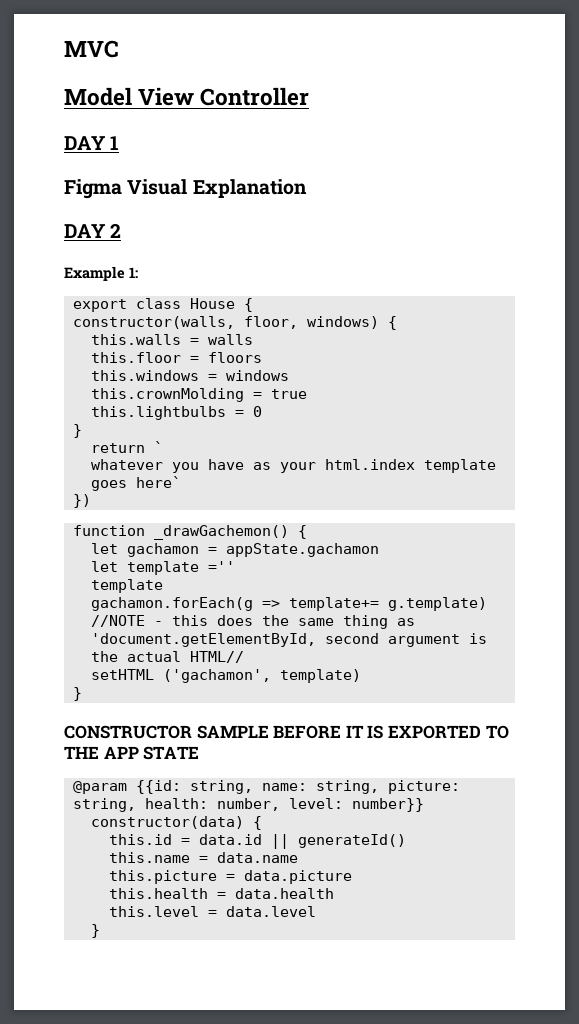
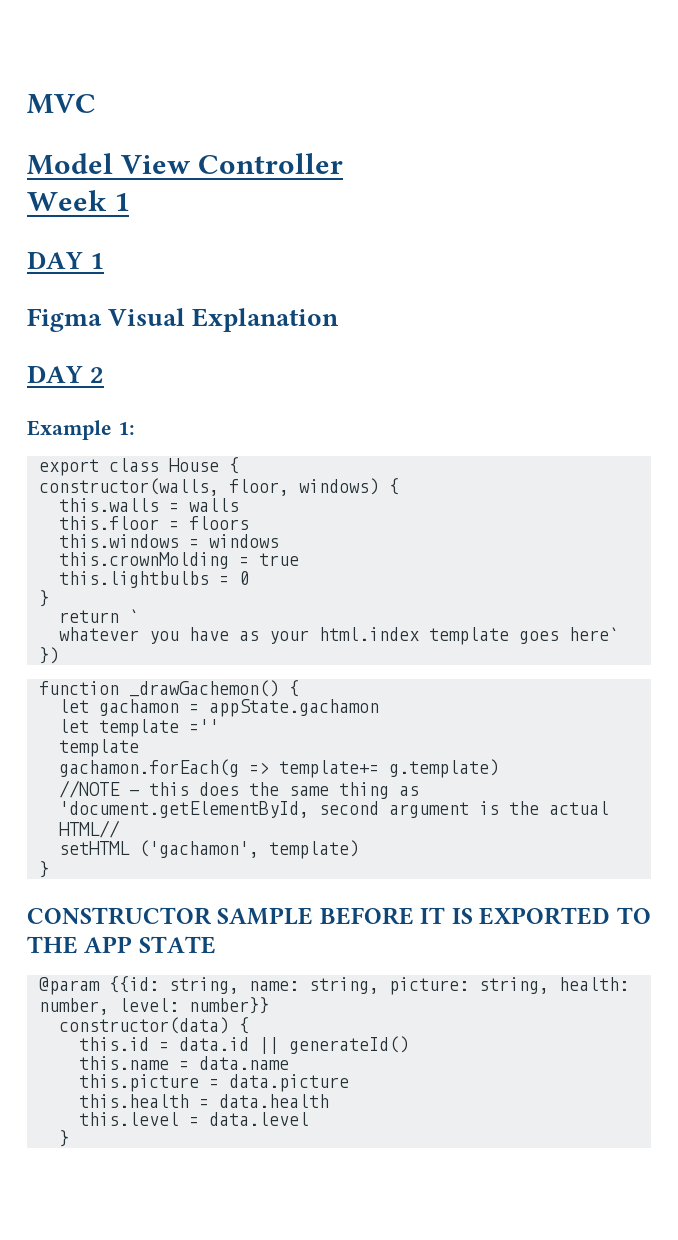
(310, 96) none -> [27,190,130,211] // Week 1

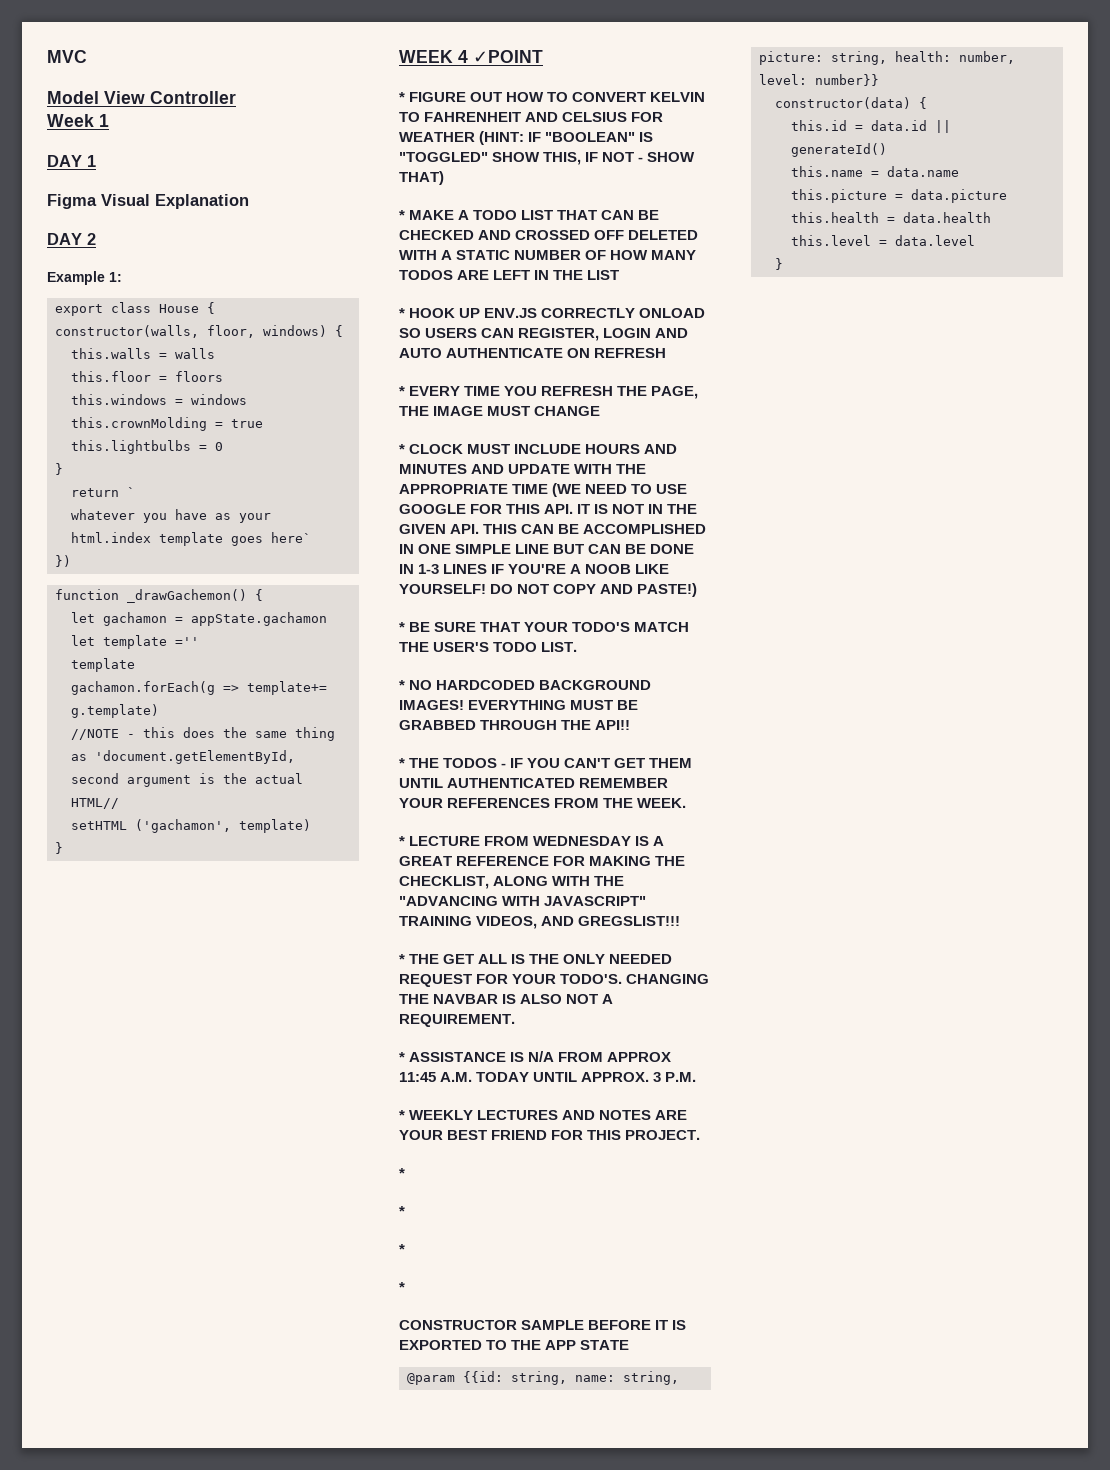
(49, 869) none -> [399,50,543,63] [399,92,706,102] [399,112,664,122] [399,131,654,145] [399,152,696,165] [399,171,444,185] [399,210,660,220] [399,230,699,240] [399,250,697,260] [399,270,620,280] [399,308,706,318] [399,328,689,341] [399,348,667,358] [399,386,699,399] [399,406,601,416] [399,444,678,454] [399,464,647,474] [399,483,688,497] [399,504,698,514] [399,524,707,534] [399,544,695,554] [399,564,670,574] [399,583,698,597] [399,622,690,632] [399,642,578,652] [399,680,652,690] [399,700,639,710] [399,720,631,730] [399,758,693,768] [399,778,669,788] [399,798,687,808] [399,836,665,846] [399,856,686,866] [399,876,625,889] [399,896,647,906] [399,916,681,929] [399,954,673,964] [399,974,710,987] [399,994,614,1004] [399,1014,515,1027] [399,1051,672,1062] [399,1072,697,1082] [399,1110,688,1120] [399,1130,701,1140] [399,1168,405,1178] [399,1206,405,1216] [399,1244,405,1254] [399,1282,405,1292] // WEEK 4 ✓POINT // * FIGURE OUT HOW TO CONVERT KELVIN TO FAHRENHEIT AND CELSIUS FOR WEATHER (HINT: IF "BOOLEAN" IS "TOGGLED" SHOW THIS, IF NOT - SHOW THAT) // * MAKE A TODO LIST THAT CAN BE CHECKED AND CROSSED OFF DELETED WITH A STATIC NUMBER OF HOW MANY TODOS ARE LEFT IN THE LIST // * HOOK UP ENV.JS CORRECTLY ONLOAD SO USERS CAN REGISTER, LOGIN AND AUTO AUTHENTICATE ON REFRESH // * EVERY TIME YOU REFRESH THE PAGE, THE IMAGE MUST CHANGE // * CLOCK MUST INCLUDE HOURS AND MINUTES AND UPDATE WITH THE APPROPRIATE TIME (WE NEED TO USE GOOGLE FOR THIS API. IT IS NOT IN THE GIVEN API. THIS CAN BE ACCOMPLISHED IN ONE SIMPLE LINE BUT CAN BE DONE IN 1-3 LINES IF YOU'RE A NOOB LIKE YOURSELF! DO NOT COPY AND PASTE!) // * BE SURE THAT YOUR TODO'S MATCH THE USER'S TODO LIST. // * NO HARDCODED BACKGROUND IMAGES! EVERYTHING MUST BE GRABBED THROUGH THE API!! // * THE TODOS - IF YOU CAN'T GET THEM UNTIL AUTHENTICATED REMEMBER YOUR REFERENCES FROM THE WEEK. // * LECTURE FROM WEDNESDAY IS A GREAT REFERENCE FOR MAKING THE CHECKLIST, ALONG WITH THE "ADVANCING WITH JAVASCRIPT" TRAINING VIDEOS, AND GREGSLIST!!! // * THE GET ALL IS THE ONLY NEEDED REQUEST FOR YOUR TODO'S. CHANGING THE NAVBAR IS ALSO NOT A REQUIREMENT. // * ASSISTANCE IS N/A FROM APPROX 11:45 A.M. TODAY UNTIL APPROX. 3 P.M. // * WEEKLY LECTURES AND NOTES ARE YOUR BEST FRIEND FOR THIS PROJECT. // * // * // * // *

